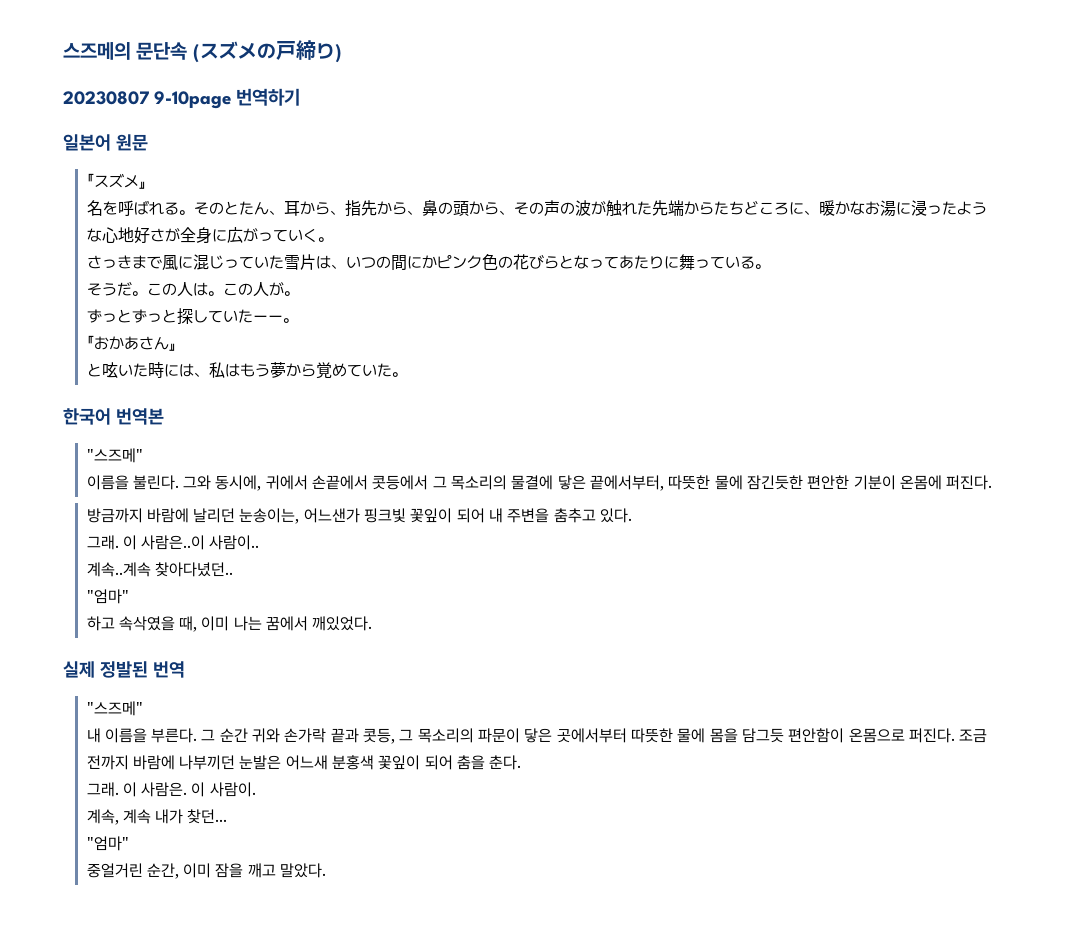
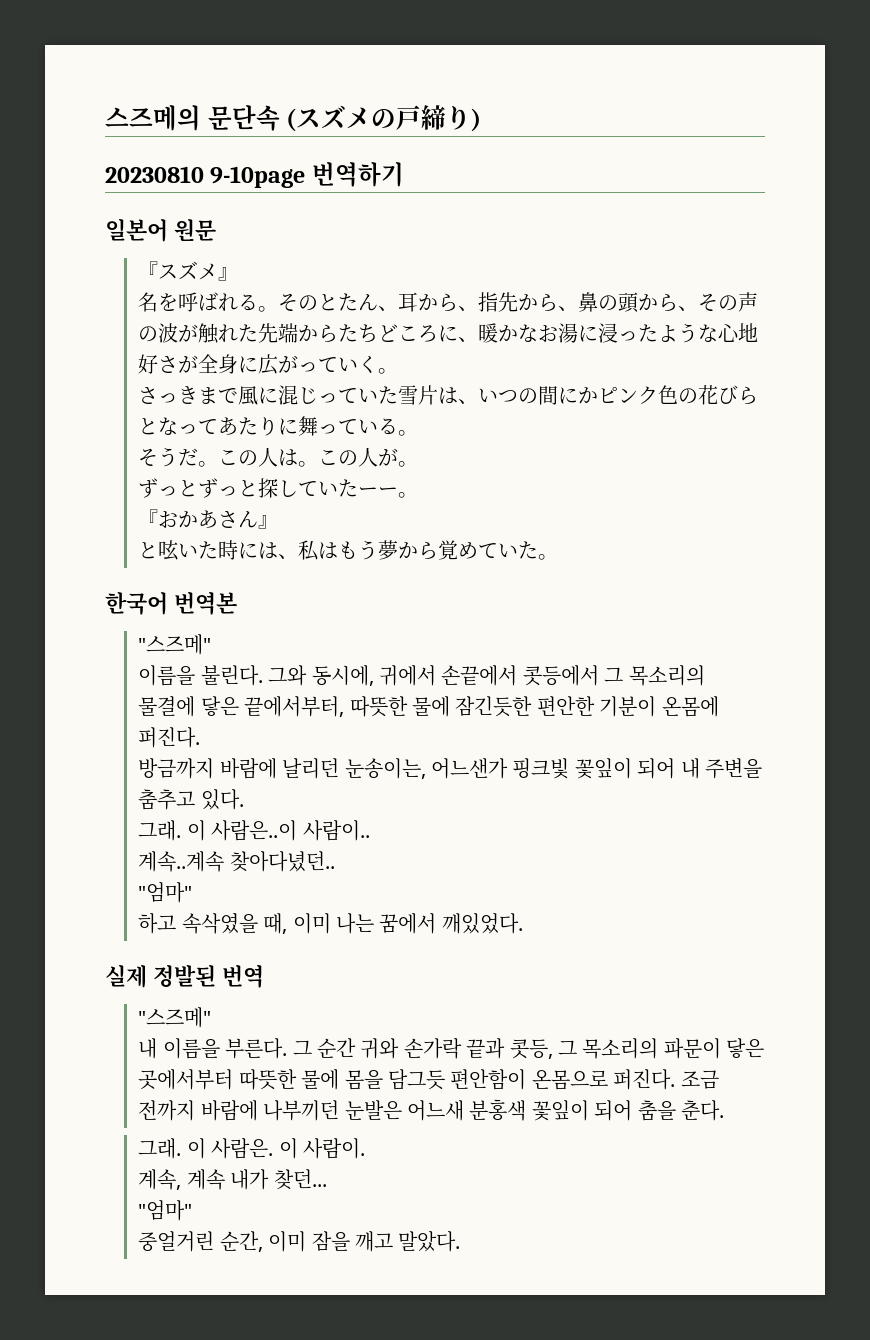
[63,91,149,105] 20230807 -> [105,166,204,183] 20230810

